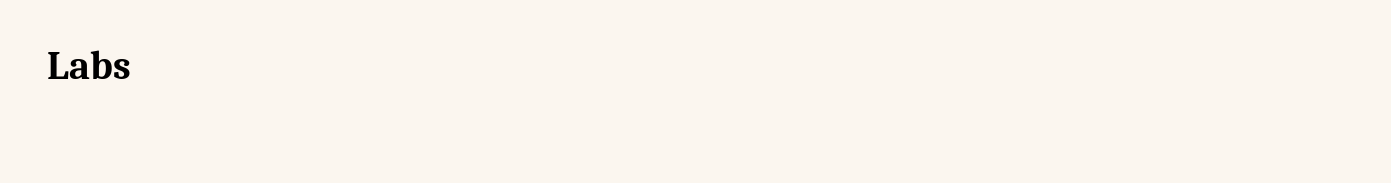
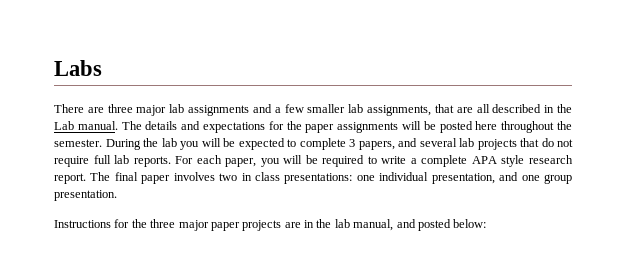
(131, 64) none -> [54,104,572,116] [54,121,573,133] [54,138,573,150] [54,155,573,167] [54,172,572,184] [54,190,117,201] [54,219,487,231] // There are three major lab assignments and a few smaller lab assignments, that are all described in the Lab manual. The details and expectations for the paper assignments will be posted here throughout the semester. During the lab you will be expected to complete 3 papers, and several lab projects that do not require full lab reports. For each paper, you will be required to write a complete APA style research report. The final paper involves two in class presentations: one individual presentation, and one group presentation. // Instructions for the three major paper projects are in the lab manual, and posted below:

